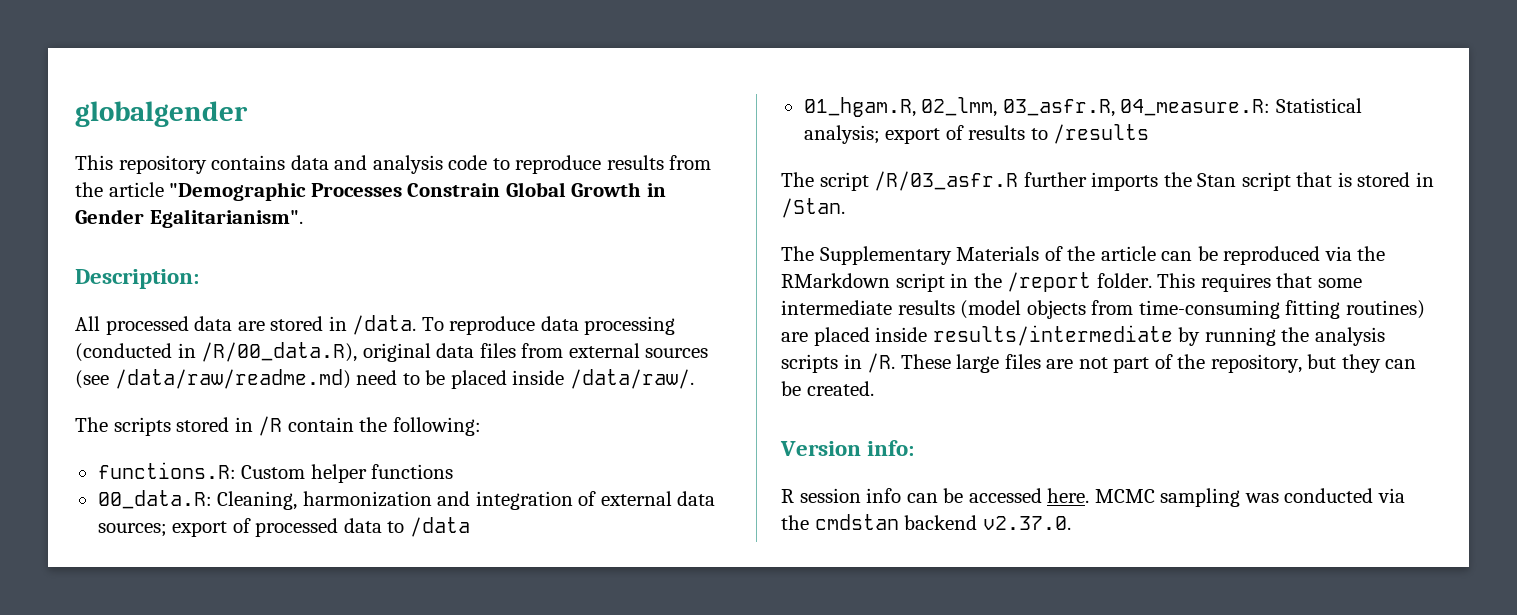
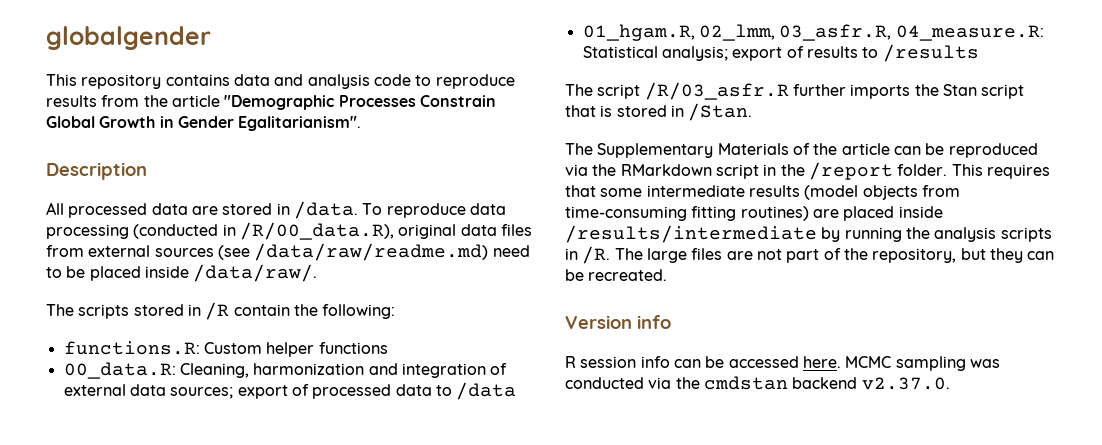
[75,269,199,289] Description: -> [46,162,147,180] Description
[932,325,1173,346] results/intermediate -> [565,225,817,243] /results/intermediate
[900,354,951,369] These -> [614,248,643,260] The
[806,381,874,396] created. -> [588,269,668,281] recreated.
[867,440,915,456] info: -> [637,315,671,329] info

